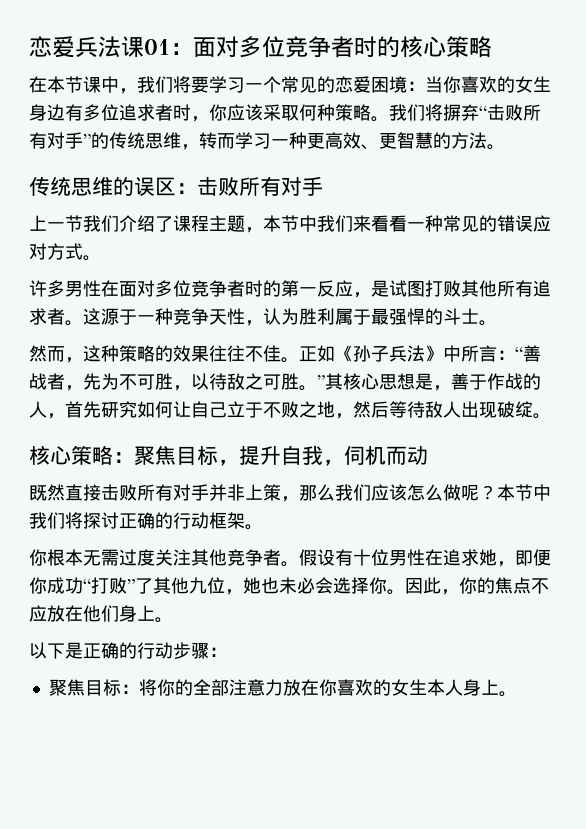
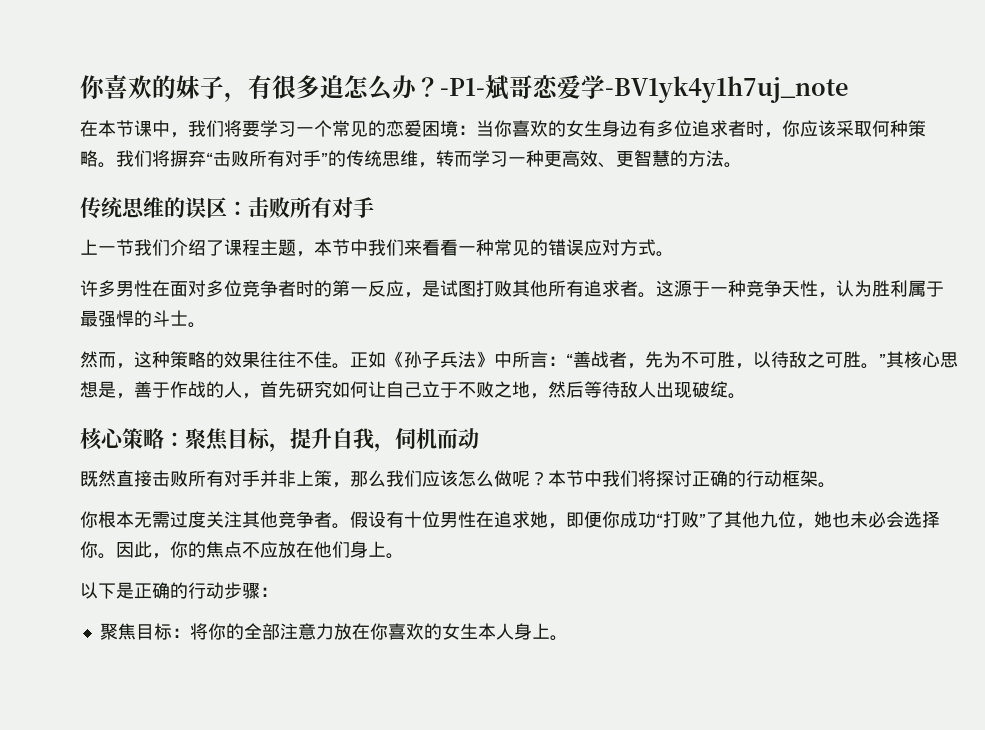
[29,36,492,58] 恋爱兵法课01：面对多位竞争者时的核心策略 -> [80,75,848,103] 你喜欢的妹子，有很多追怎么办？-P1-斌哥恋爱学-BV1yk4y1h7uj_note

